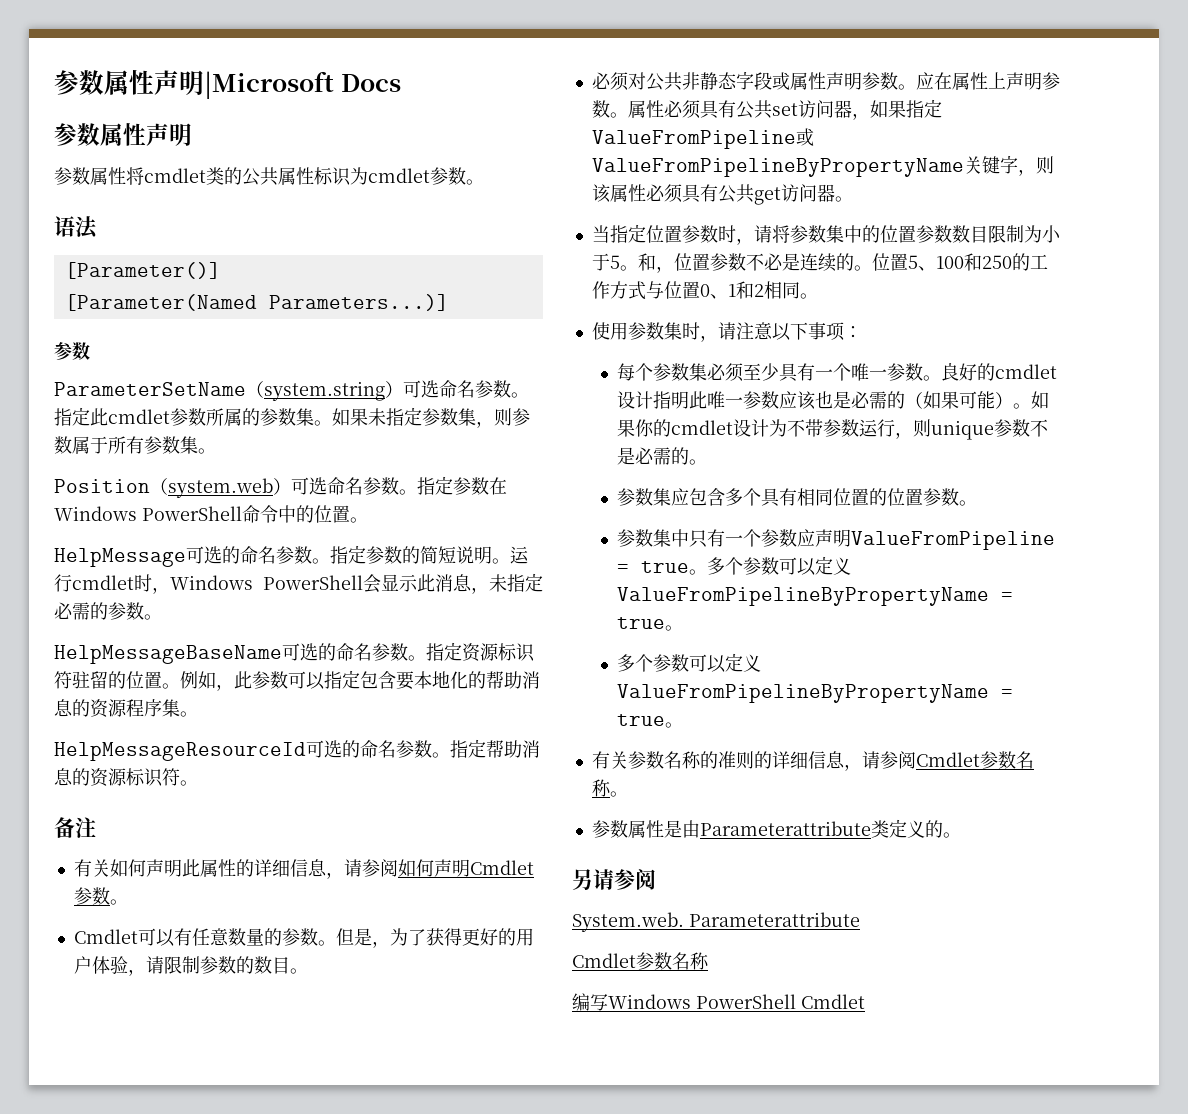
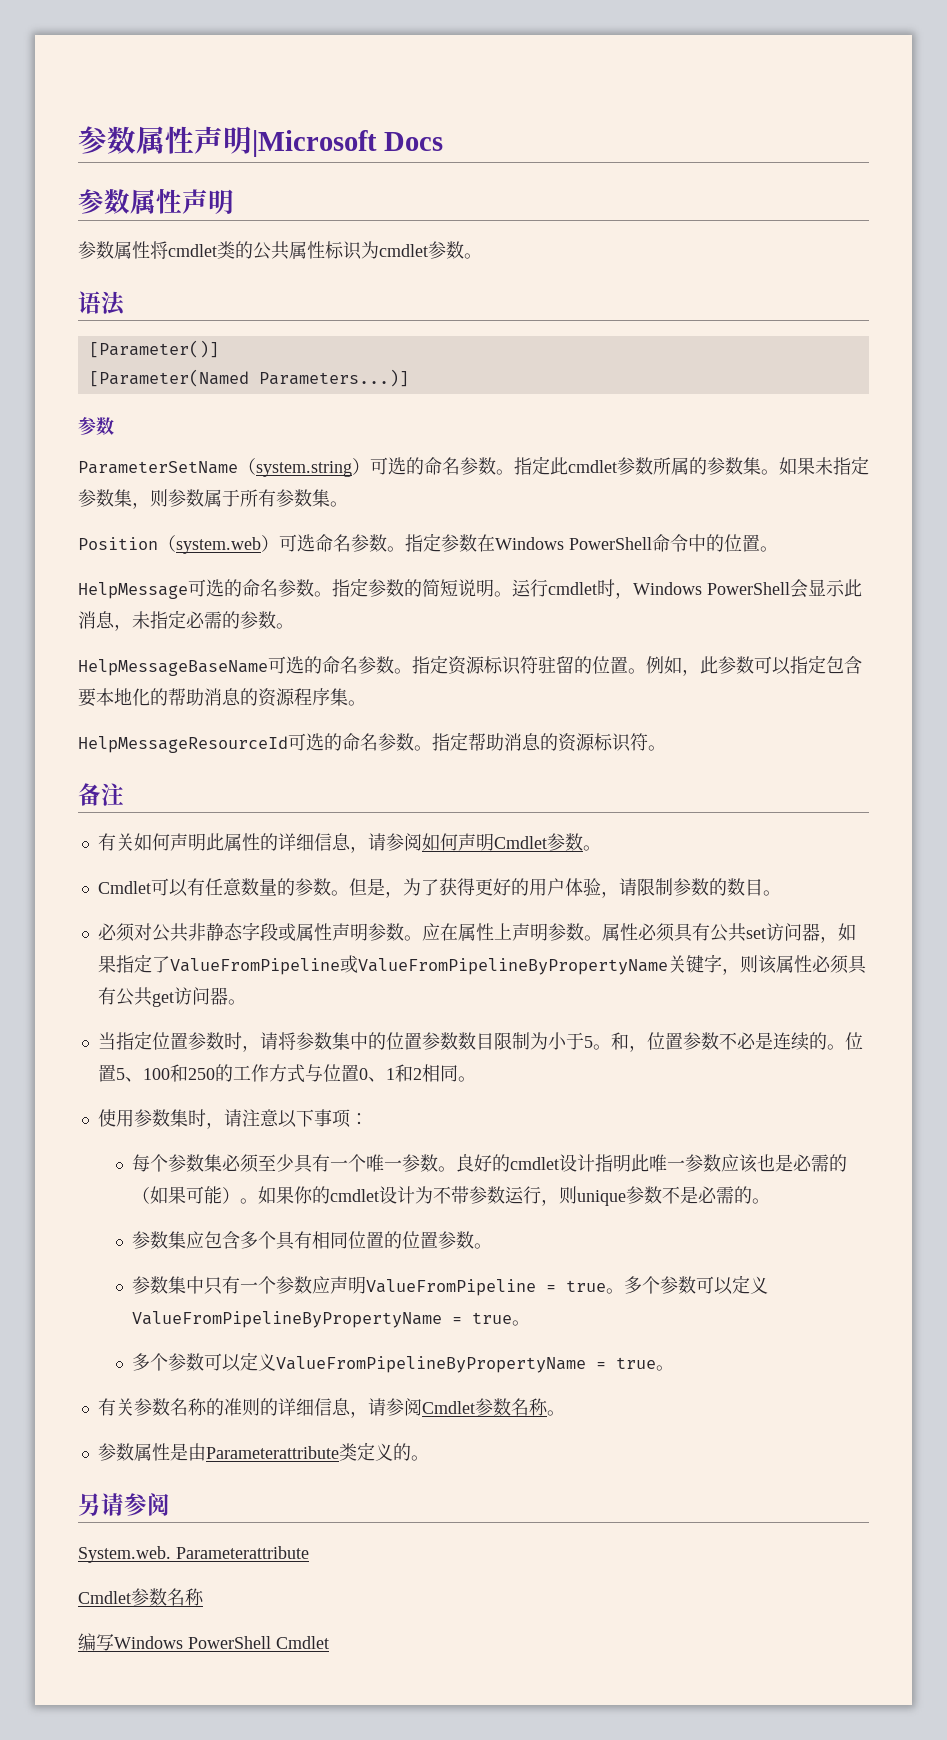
(439, 389) none -> [406,457,424,475] 的
(942, 108) none -> [151,956,170,973] 了

